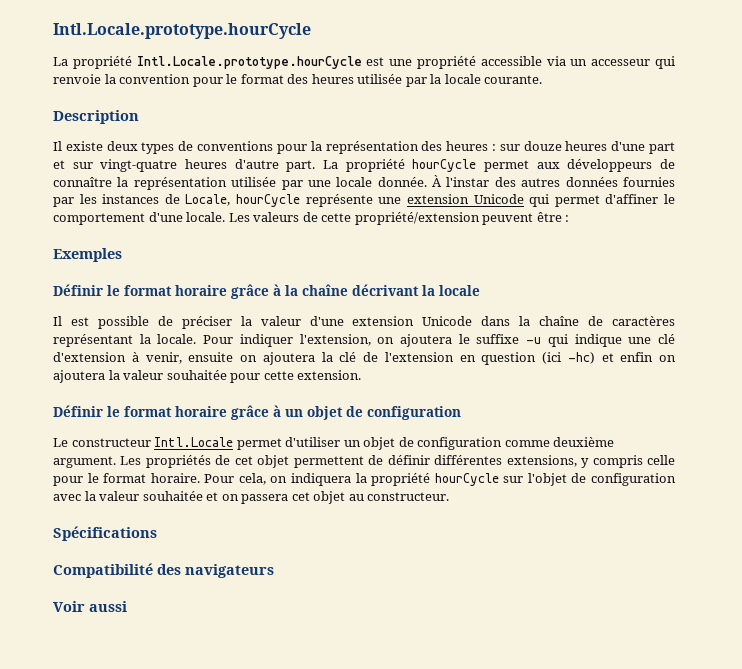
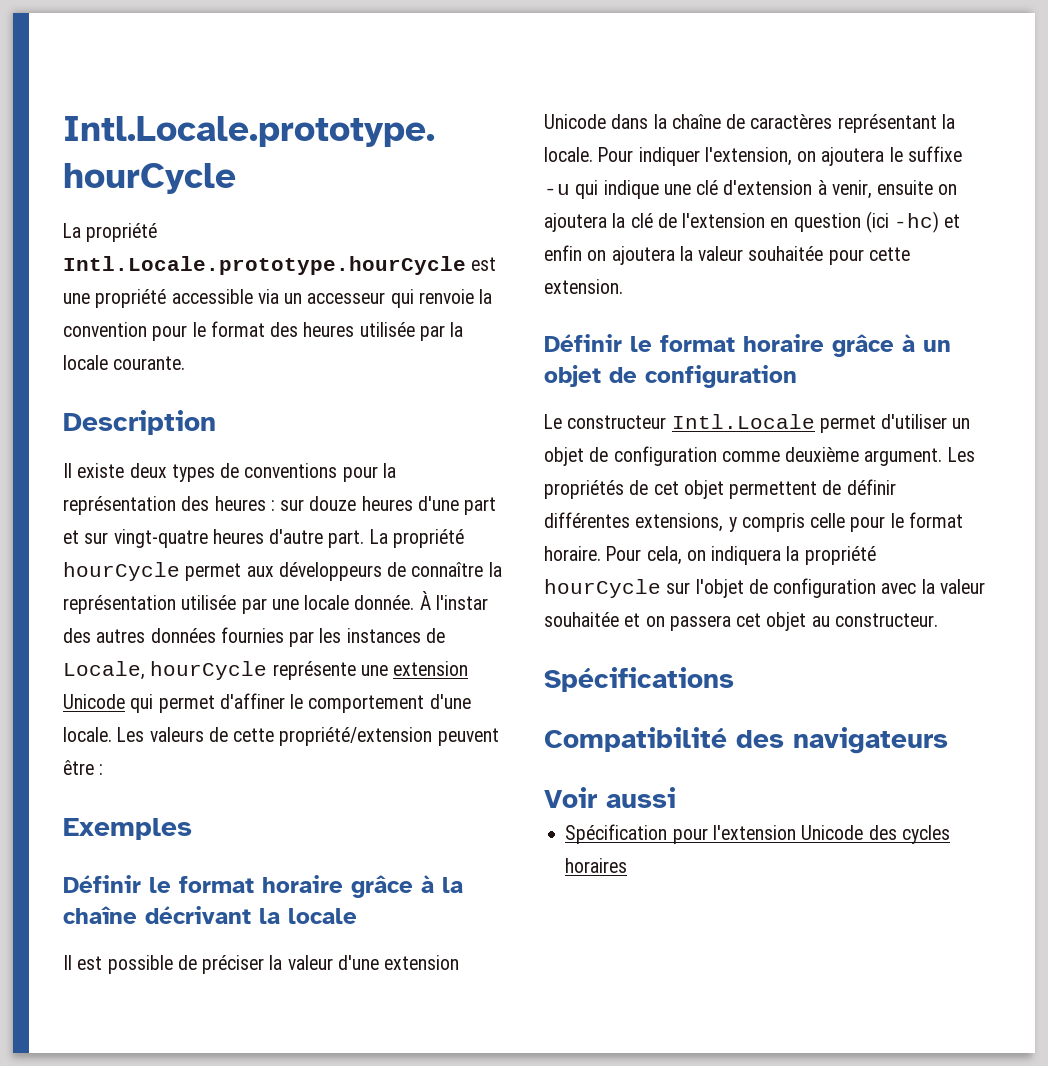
(127, 606) none -> [565,824,950,844] [565,858,628,873] // Spécification pour l'extension Unicode des cycles horaires

